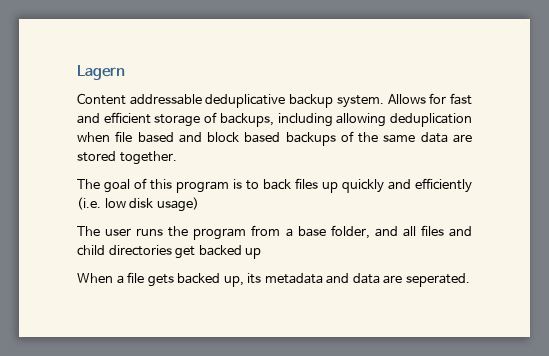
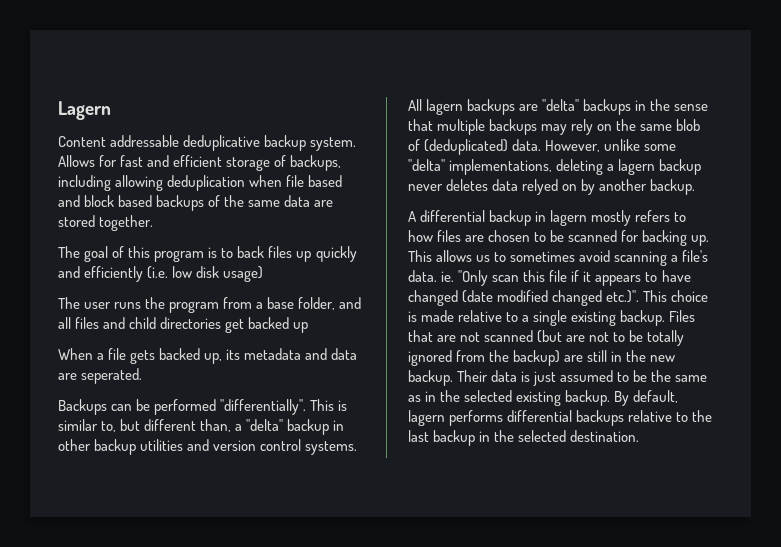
(470, 280) none -> [58,399,348,415] [58,419,345,435] [58,439,358,455] [408,99,709,115] [408,119,701,135] [408,139,677,155] [408,159,702,175] [408,179,696,195] [408,210,687,226] [408,230,710,246] [408,250,709,266] [408,270,691,286] [408,290,709,306] [408,310,696,326] [408,330,685,346] [408,350,676,366] [408,370,708,386] [408,390,679,406] [408,410,713,426] [408,430,640,446] // Backups can be performed "differentially". This is similar to, but different than, a "delta" backup in other backup utilities and version control systems. All lagern backups are "delta" backups in the sense that multiple backups may rely on the same blob of (deduplicated) data. However, unlike some "delta" implementations, deleting a lagern backup never deletes data relyed on by another backup. // A differential backup in lagern mostly refers to how files are chosen to be scanned for backing up. This allows us to sometimes avoid scanning a file's data. ie. "Only scan this file if it appears to have changed (date modified changed etc.)". This choice is made relative to a single existing backup. Files that are not scanned (but are not to be totally ignored from the backup) are still in the new backup. Their data is just assumed to be the same as in the selected existing backup. By default, lagern performs differential backups relative to the last backup in the selected destination.

